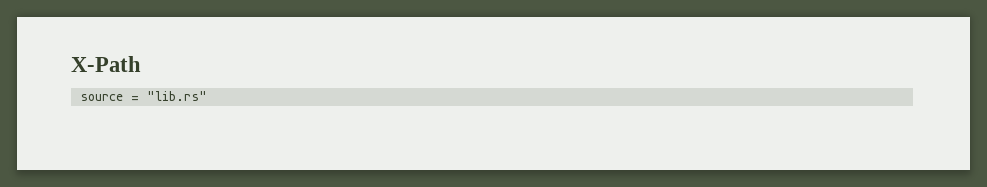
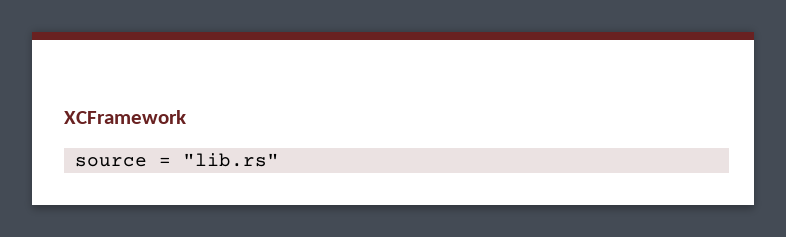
[71,56,141,72] X-Path -> [64,110,186,124] XCFramework

